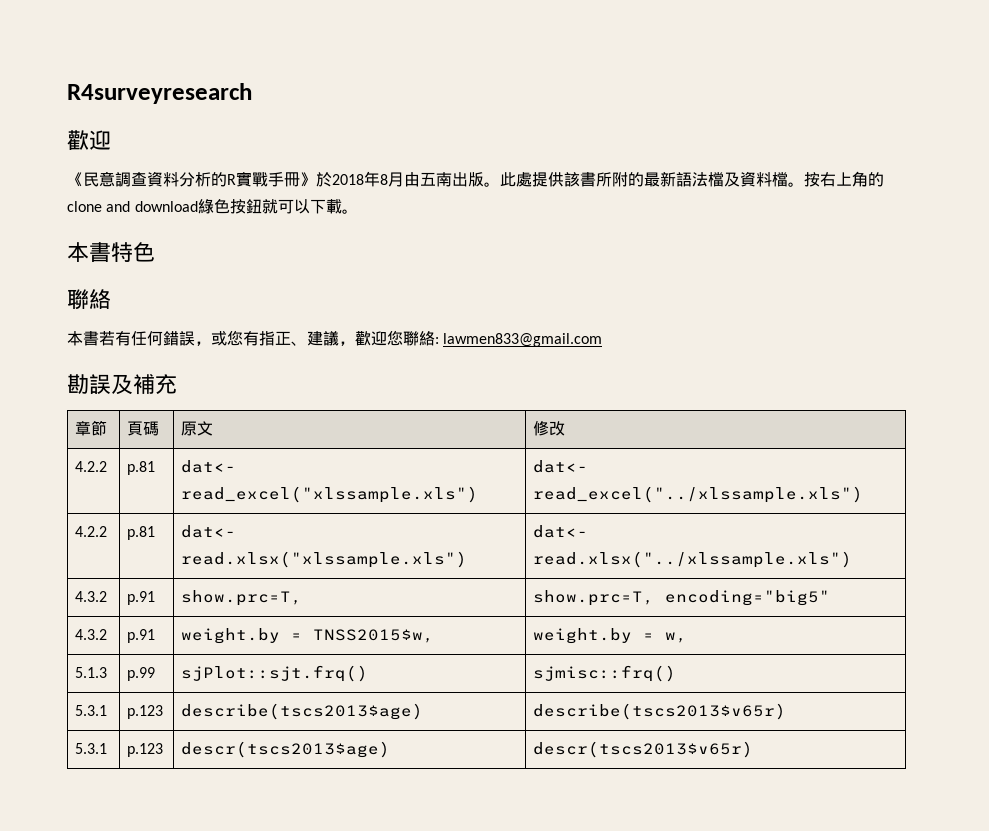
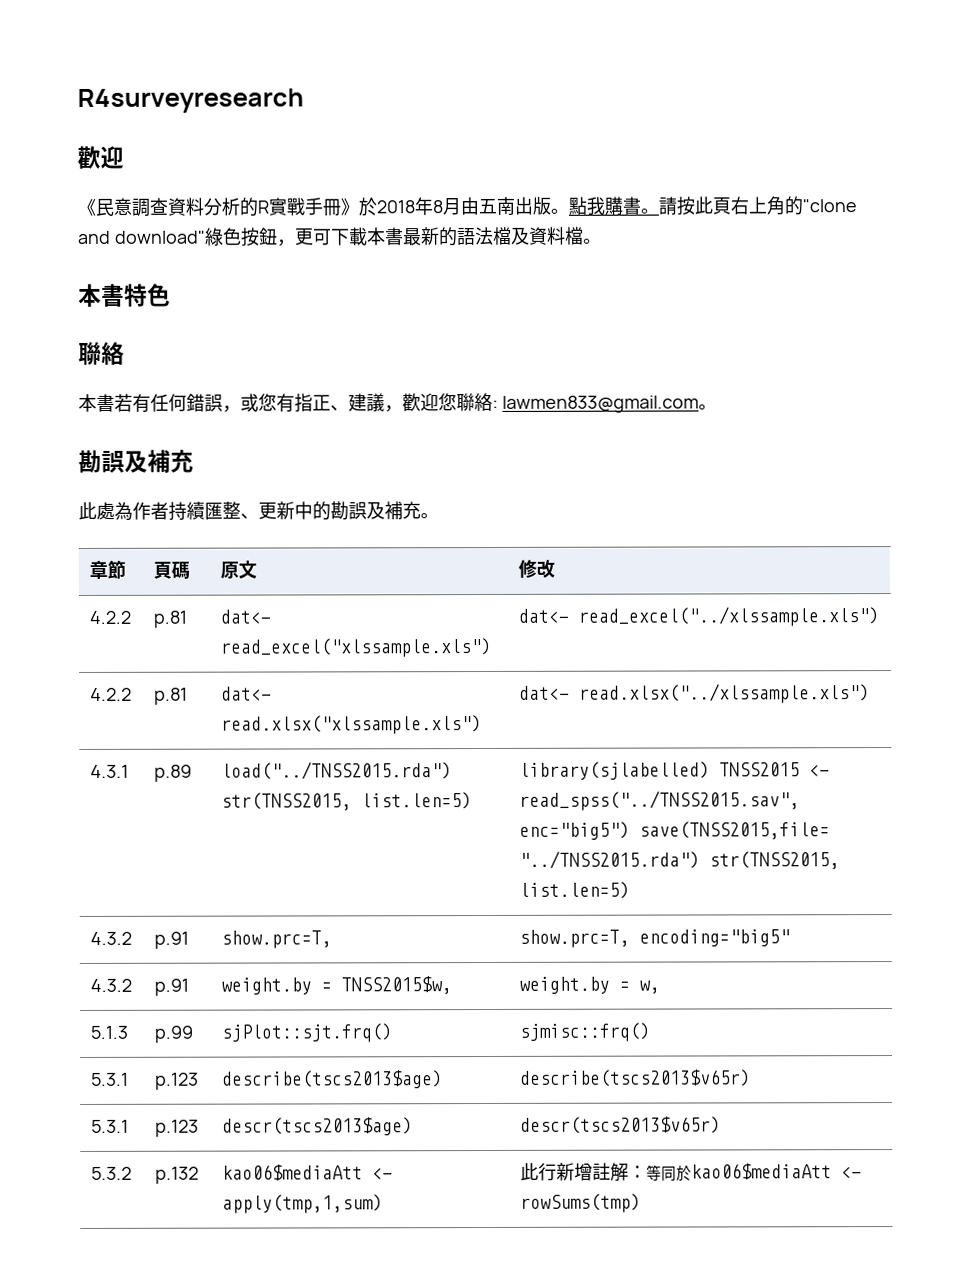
[500,171,884,187] [67,198,342,214] 此處提供該書所附的最新語法檔及資料檔。按右上角的clone and download綠色按鈕就可以下載 -> [568,196,857,216] [77,226,584,247] 點我購書。請按此頁右上角的"clone and download"綠色按鈕，更可下載本書最新的語法檔及資料檔
[67,373,177,395] // 勘誤及補充 -> [697,404,717,410] [78,449,194,473] [78,501,439,521] 。 // 勘誤及補充 // 此處為作者持續匯整、更新中的勘誤及補充。
(852, 559) none -> [90,764,130,778] [154,764,193,782] [221,761,453,780] [221,792,473,811] [519,761,831,780] [519,790,801,811] [519,821,831,840] [519,850,841,870] [519,881,631,899] // 4.3.1 | p.89 | load("../TNSS2015.rda") str(TNSS2015, list.len=5) | library(sjlabelled) TNSS2015 <- read_spss("../TNSS2015.sav", enc="big5") save(TNSS2015,file= "../TNSS2015.rda") str(TNSS2015, list.len=5)
(753, 749) none -> [91,1166,133,1180] [155,1166,200,1184] [222,1164,394,1181] [222,1194,384,1214] [520,1162,863,1182] [520,1193,642,1213] // 5.3.2 | p.132 | kao06$mediaAtt <- apply(tmp,1,sum) | 此行新增註解：等同於kao06$mediaAtt <- rowSums(tmp)

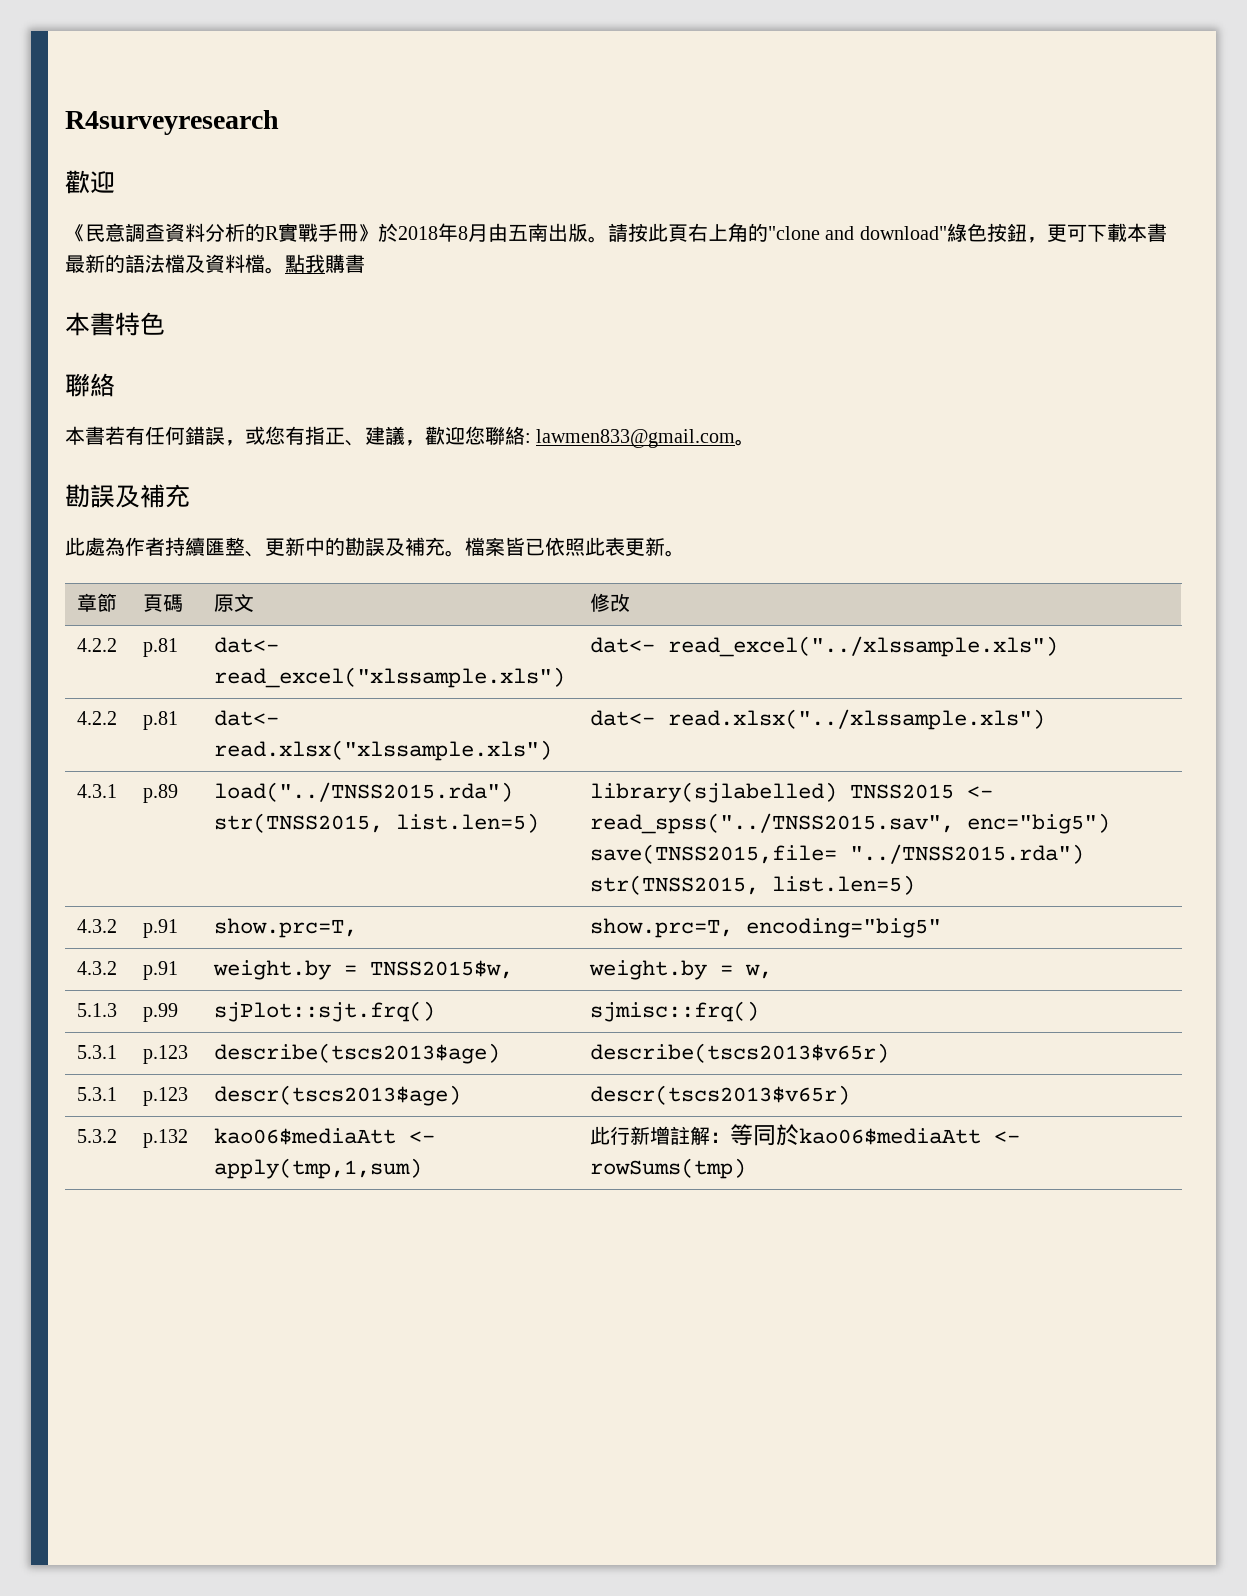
[568,196,659,216] 點我購書。 -> (608, 239) none
(602, 241) none -> [285,254,365,273] 點我購書
(439, 516) none -> [465,537,685,557] 檔案皆已依照此表更新。

